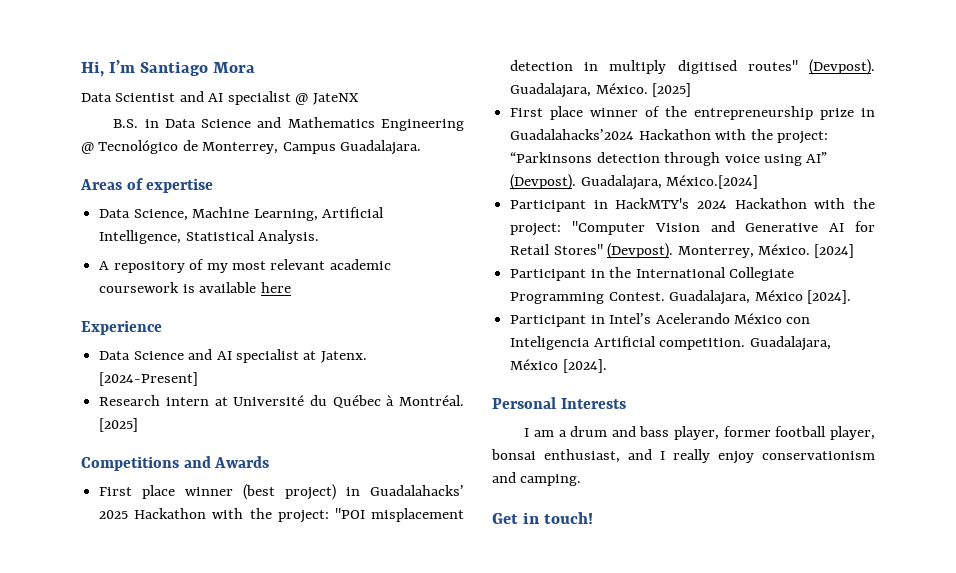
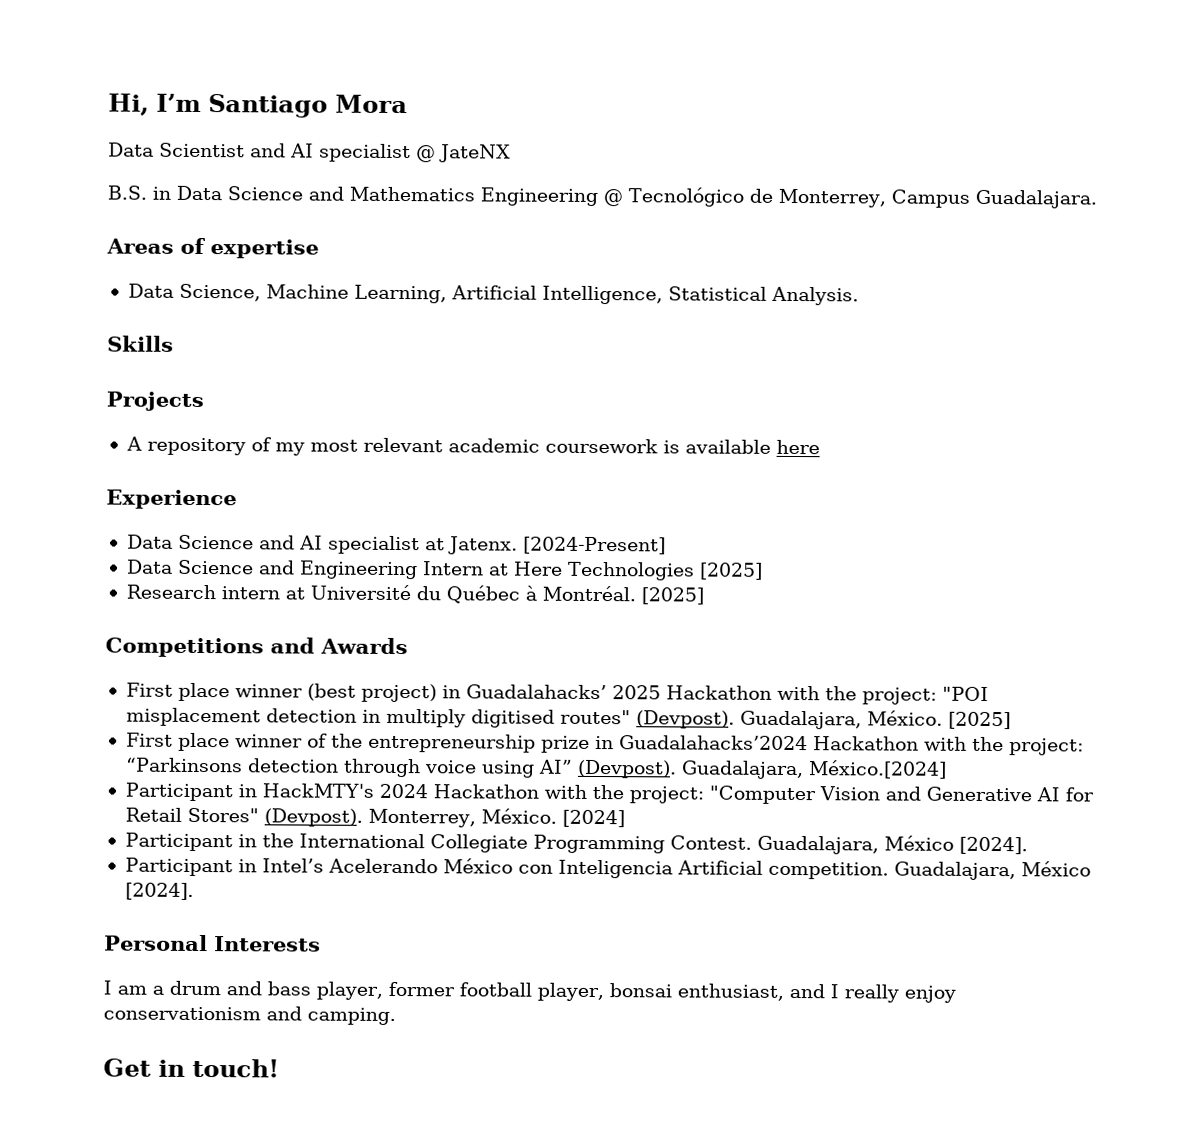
(320, 237) none -> [107,335,174,352] [106,391,204,412] // Skills // Projects
(199, 379) none -> [125,559,763,581] // Data Science and Engineering Intern at Here Technologies [2025]

